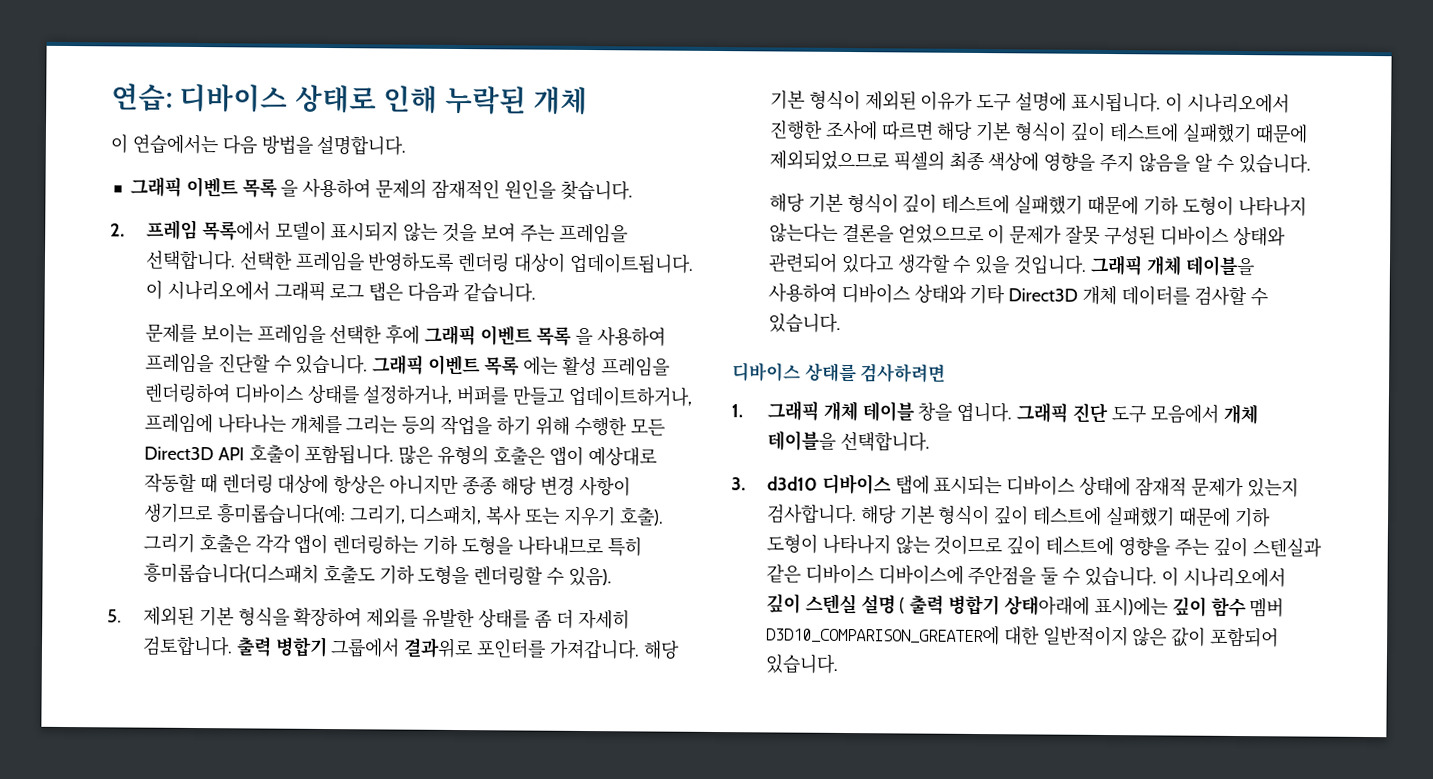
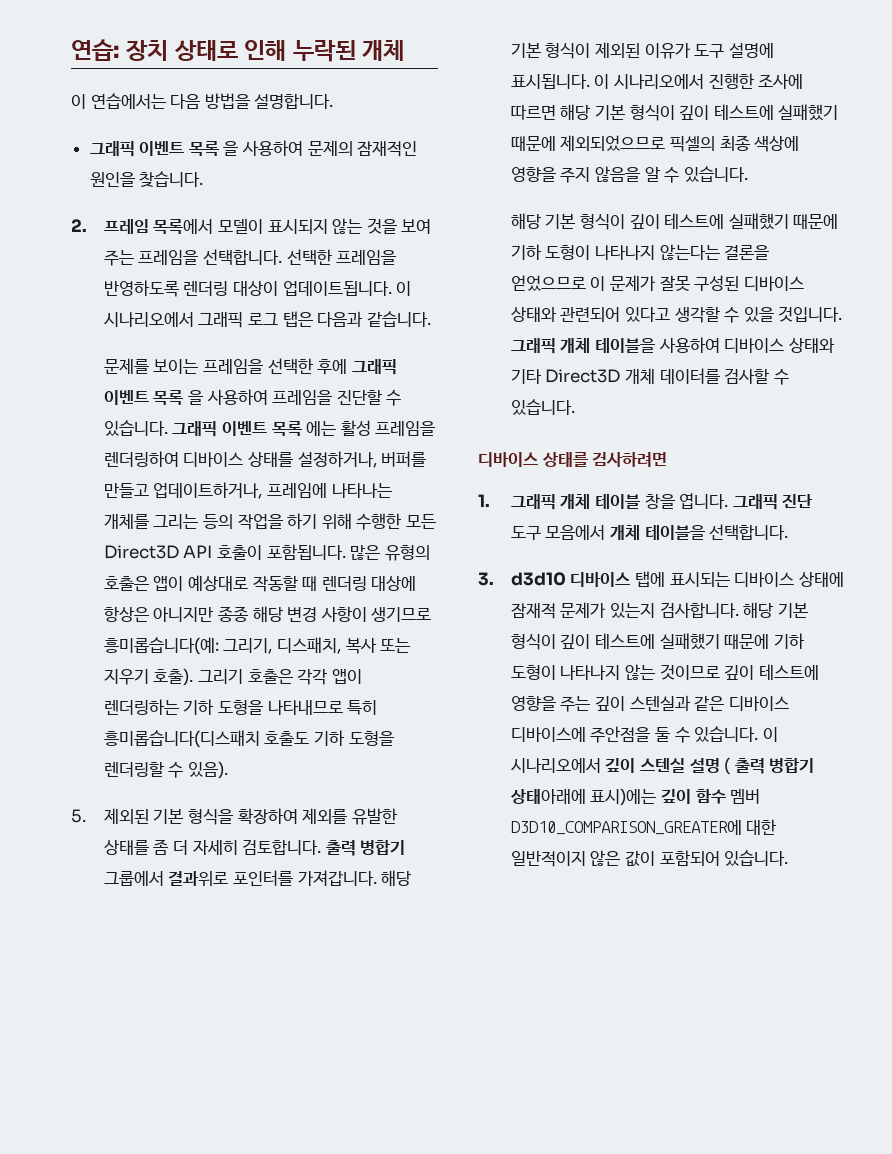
[179,83,289,113] 디바이스 -> [126,40,169,61] 장치

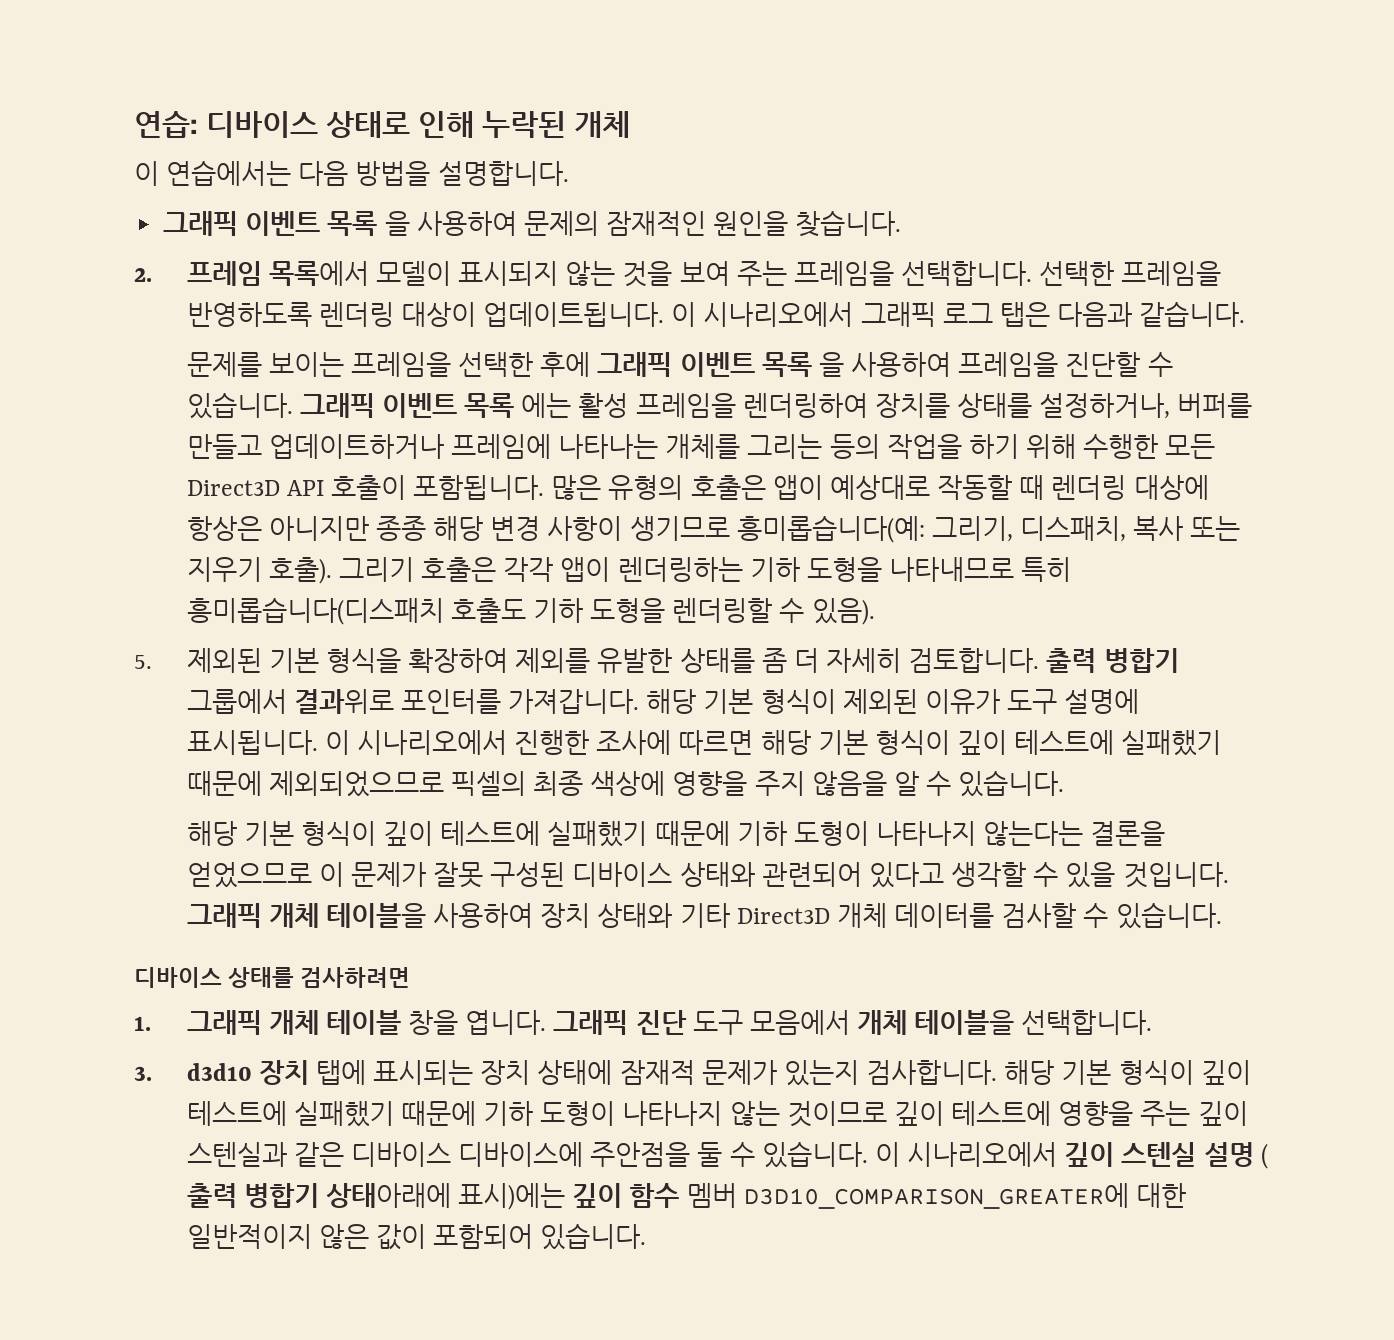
[126,40,169,61] 장치 -> [205,111,318,138] 디바이스
[183,452,244,467] 디바이스 -> [874,393,950,418] 장치를
[153,482,263,499] 업데이트하거나, -> [268,434,444,459] 업데이트하거나
[724,338,785,353] 디바이스 -> [540,903,591,928] 장치
[570,572,631,587] 디바이스 -> [258,1060,309,1085] 장치
[734,572,795,587] 디바이스 -> [480,1060,531,1085] 장치

